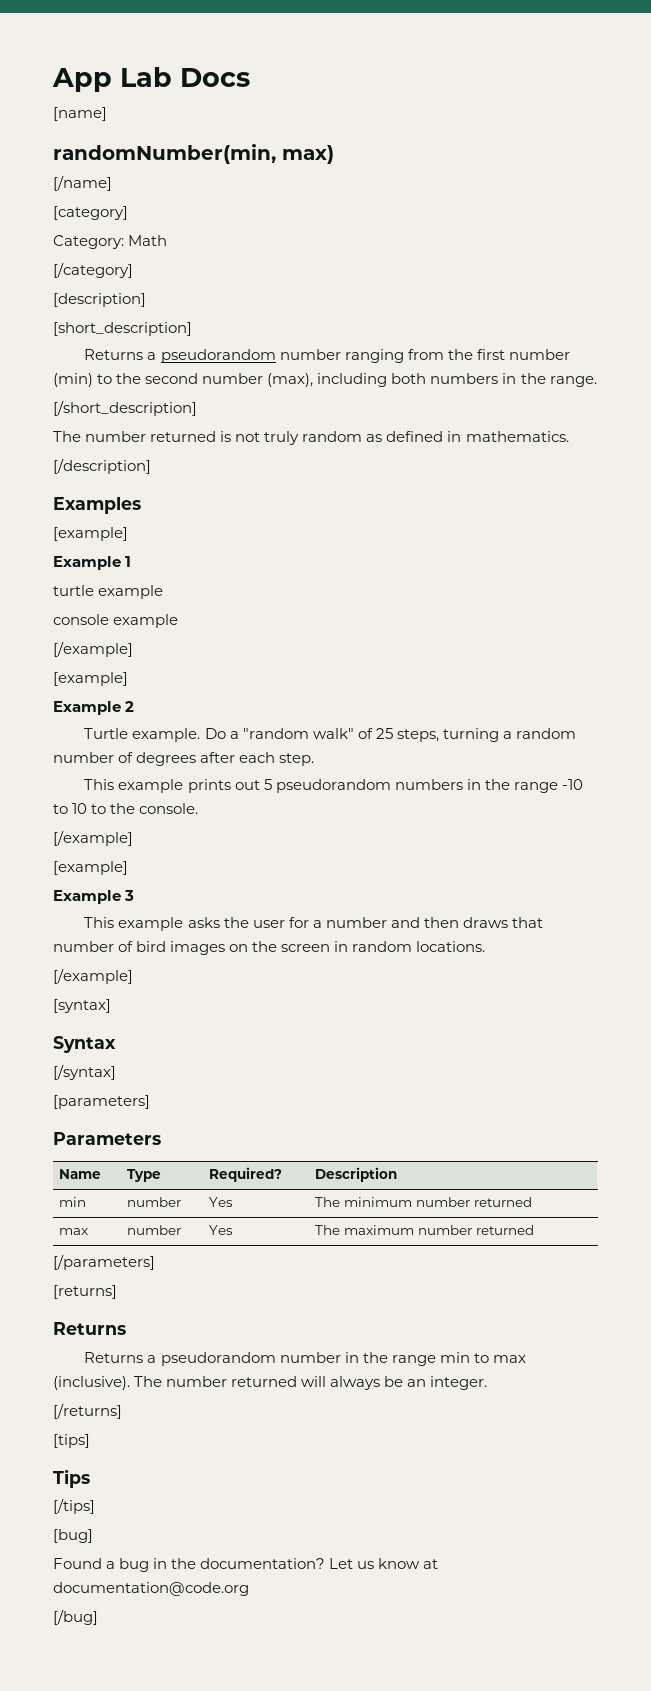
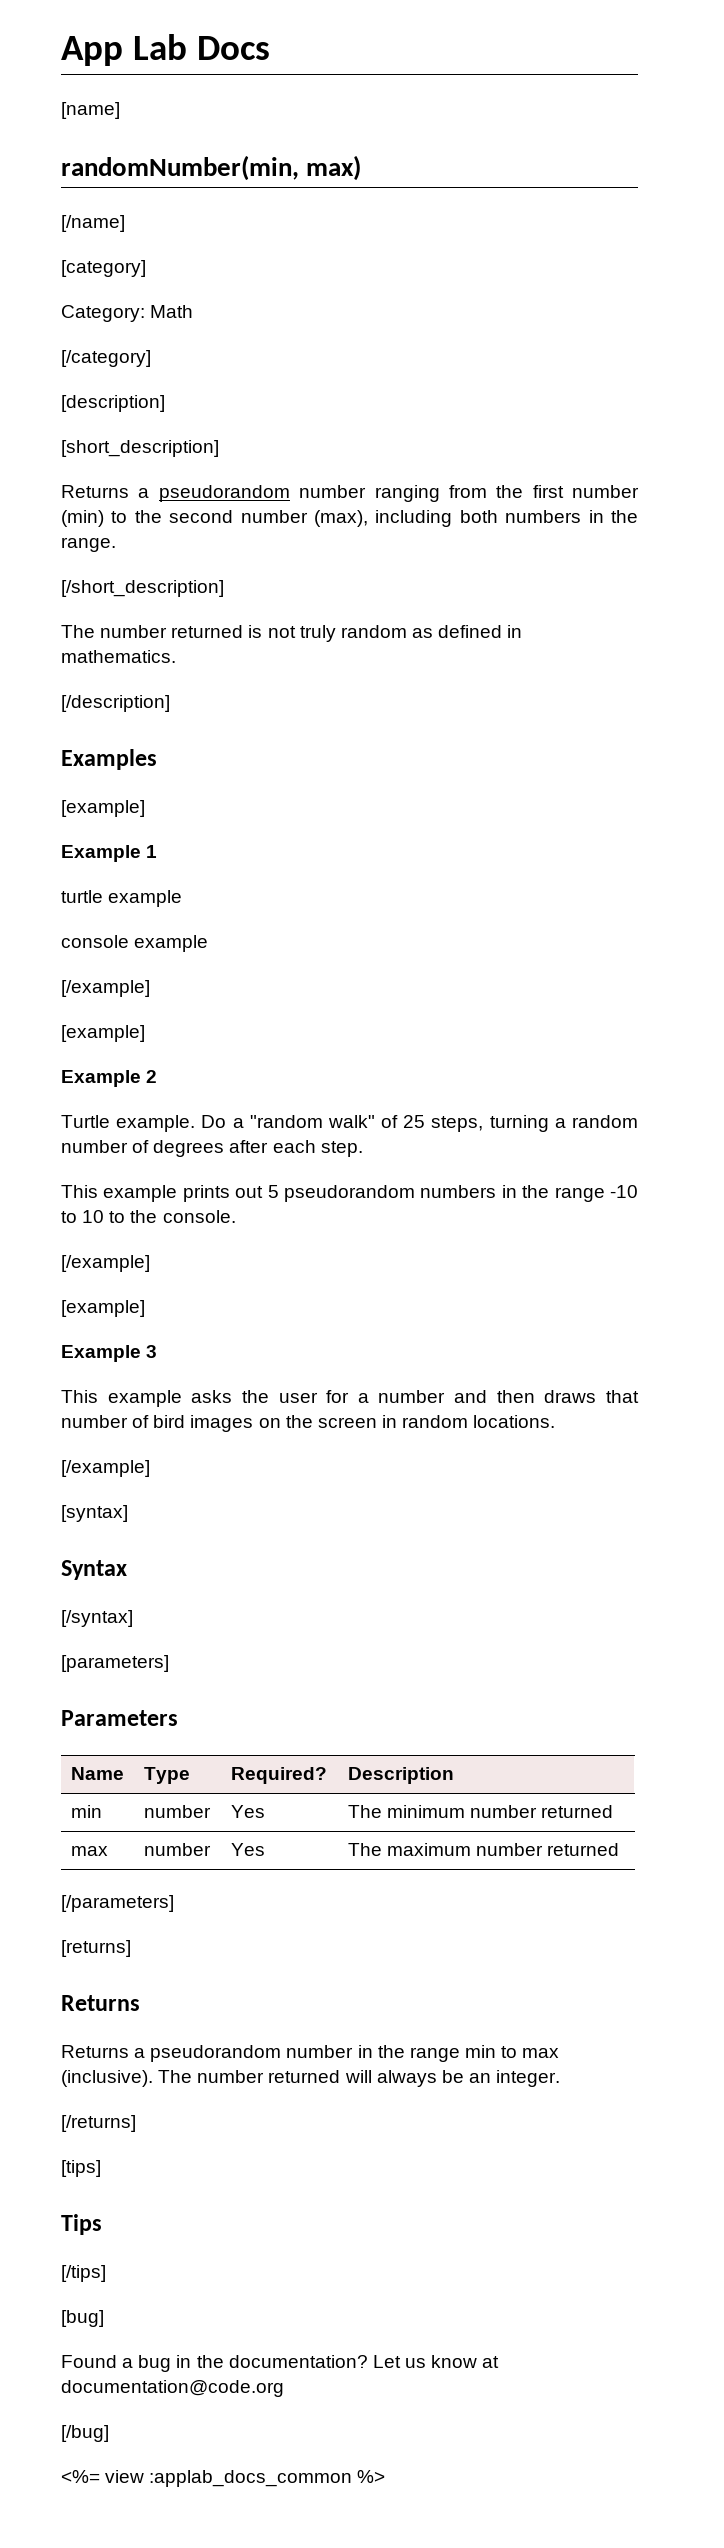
(98, 1617) none -> [61,2470,386,2487] // <%= view :applab_docs_common %>

